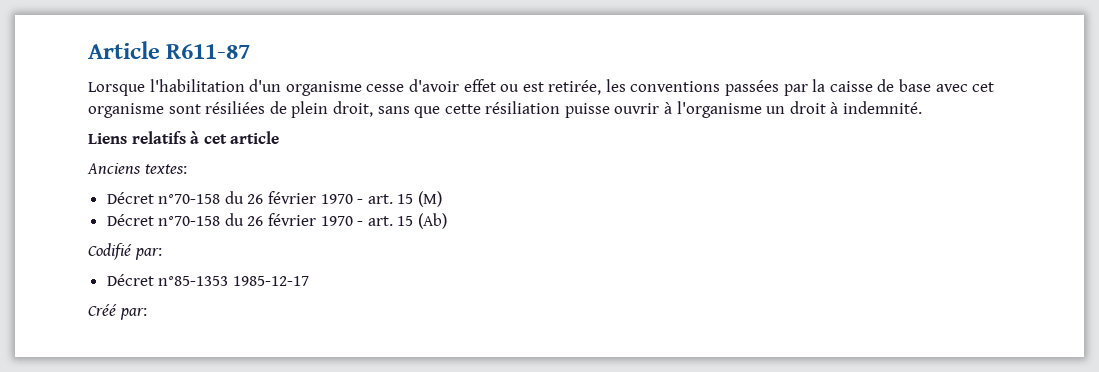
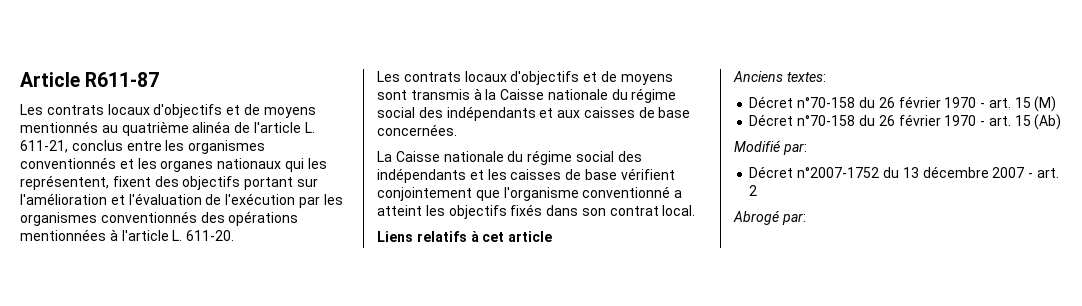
[88,79,995,96] [88,101,923,118] Lorsque l'habilitation d'un organisme cesse d'avoir effet ou est retirée, les conventions passées par la caisse de base avec cet organisme sont résiliées de plein droit, sans que cette résiliation puisse ouvrir à l'organisme un droit à indemnité. -> [20,104,316,118] [20,121,315,136] [20,140,266,154] [20,157,327,172] [20,175,318,190] [20,193,343,208] [20,211,299,226] [20,229,235,241] [377,71,673,85] [377,88,677,103] [377,106,691,121] [377,124,457,136] [377,150,642,165] [377,168,675,183] [377,186,683,201] [377,204,696,219] Les contrats locaux d'objectifs et de moyens mentionnés au quatrième alinéa de l'article L. 611-21, conclus entre les organismes conventionnés et les organes nationaux qui les représentent, fixent des objectifs portant sur l'amélioration et l'évaluation de l'exécution par les organismes conventionnés des opérations mentionnées à l'article L. 611-20. // Les contrats locaux d'objectifs et de moyens sont transmis à la Caisse nationale du régime social des indépendants et aux caisses de base concernées. // La Caisse nationale du régime social des indépendants et les caisses de base vérifient conjointement que l'organisme conventionné a atteint les objectifs fixés dans son contrat local.
[88,243,132,260] Codifié -> [734,140,780,152] Modifié
[158,276,309,286] [88,304,117,316] n°85-1353 1985-12-17 // Créé -> [797,166,1059,178] [749,185,758,196] [733,210,779,225] n°2007-1752 du 13 décembre 2007 - art. 2 // Abrogé

